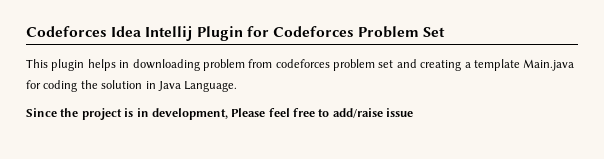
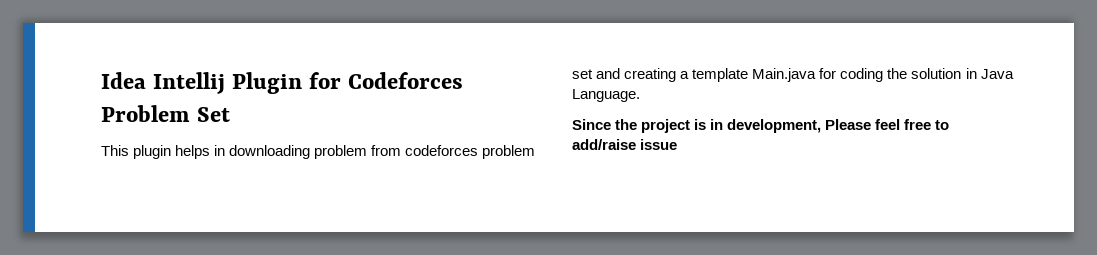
[26,26,107,37] Codeforces -> (101, 80) none

